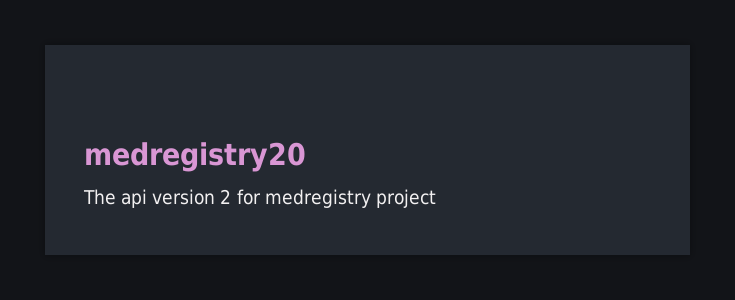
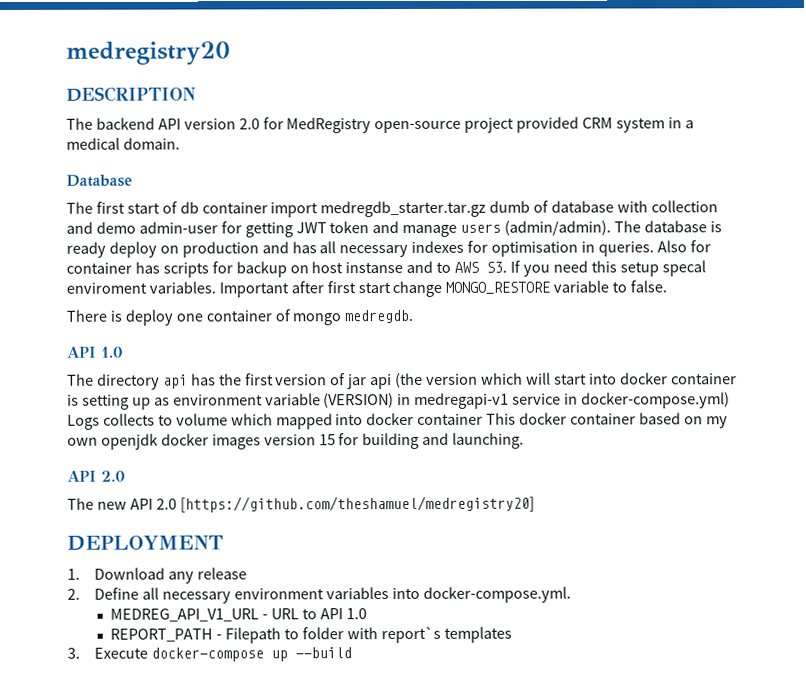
[83,189,436,208] // The api version 2 for medregistry project -> [66,86,196,102] [66,116,694,134] [66,137,180,150] [66,174,132,187] [66,200,718,218] [66,220,722,238] [66,240,711,258] [66,260,706,278] [66,280,668,298] [66,309,414,326] [67,346,124,358] [67,372,737,390] [67,392,731,410] [67,412,728,430] [67,432,525,450] [67,470,126,482] [67,495,535,513] [67,535,224,551] [67,567,248,584] [67,586,571,604] [110,608,367,622] [110,625,512,644] [67,647,353,662] // DESCRIPTION // The backend API version 2.0 for MedRegistry open-source project provided CRM system in a medical domain. // Database // The first start of db container import medregdb_starter.tar.gz dumb of database with collection and demo admin-user for getting JWT token and manage users (admin/admin). The database is ready deploy on production and has all necessary indexes for optimisation in queries. Also for container has scripts for backup on host instanse and to AWS S3. If you need this setup specal enviroment variables. Important after first start change MONGO_RESTORE variable to false. // There is deploy one container of mongo medregdb. // API 1.0 // The directory api has the first version of jar api (the version which will start into docker container is setting up as environment variable (VERSION) in medregapi-v1 service in docker-compose.yml) Logs collects to volume which mapped into docker container This docker container based on my own openjdk docker images version 15 for building and launching. // API 2.0 // The new API 2.0 [https://github.com/theshamuel/medregistry20] // DEPLOYMENT // 1. Download any release // 2. Define all necessary environment variables into docker-compose.yml. // MEDREG_API_V1_URL - URL to API 1.0 // REPORT_PATH - Filepath to folder with report`s templates // 3. Execute docker-compose up --build

